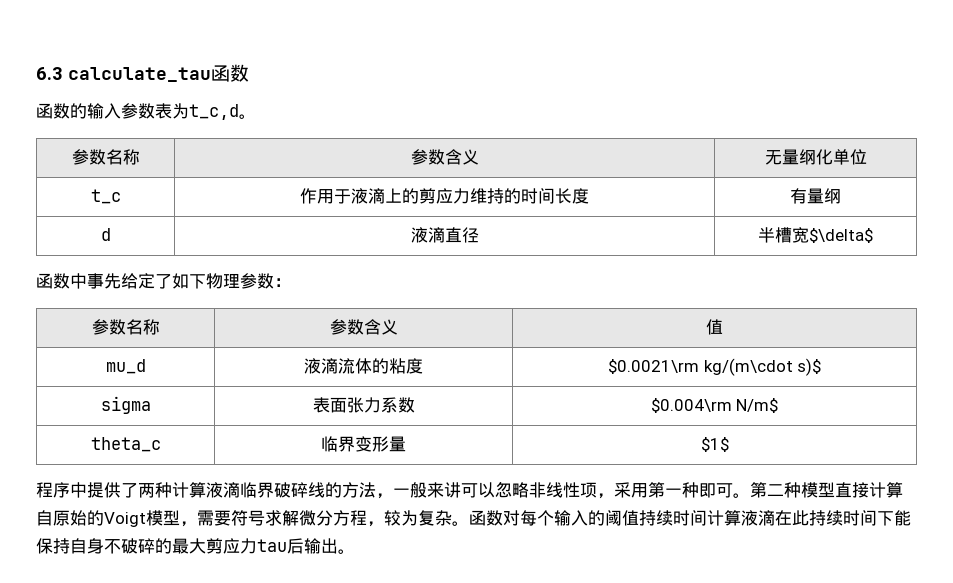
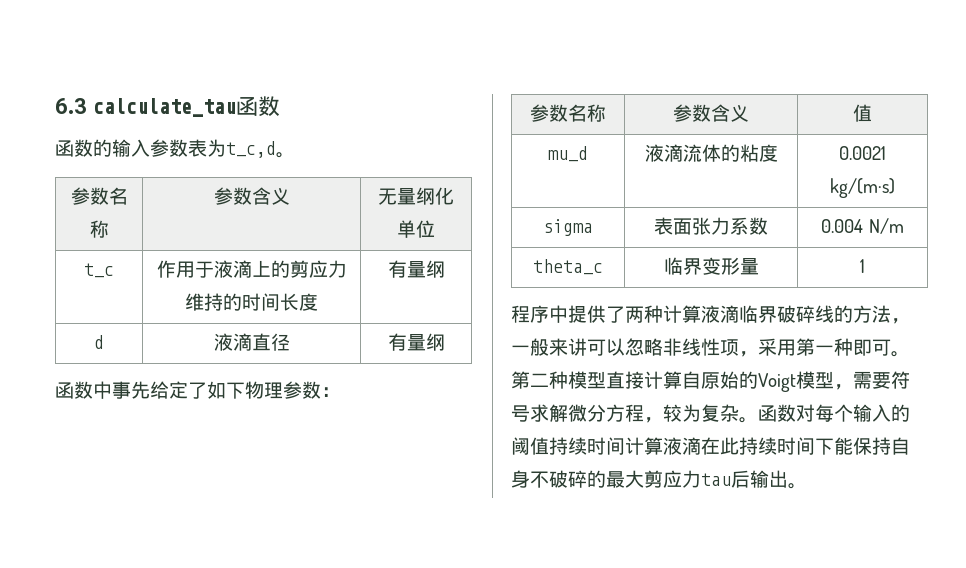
[758,227,873,243] 半槽宽$\delta$ -> [387,333,445,351] 有量纲
[607,358,822,376] $0.0021\rm kg/(m\cdot s)$ -> [839,146,886,160] [830,178,895,198] 0.0021 kg/(m·s)
[650,398,779,413] $0.004\rm N/m$ -> [821,218,904,234] 0.004 N/m
[700,437,729,452] $1$ -> [860,259,865,273] 1

